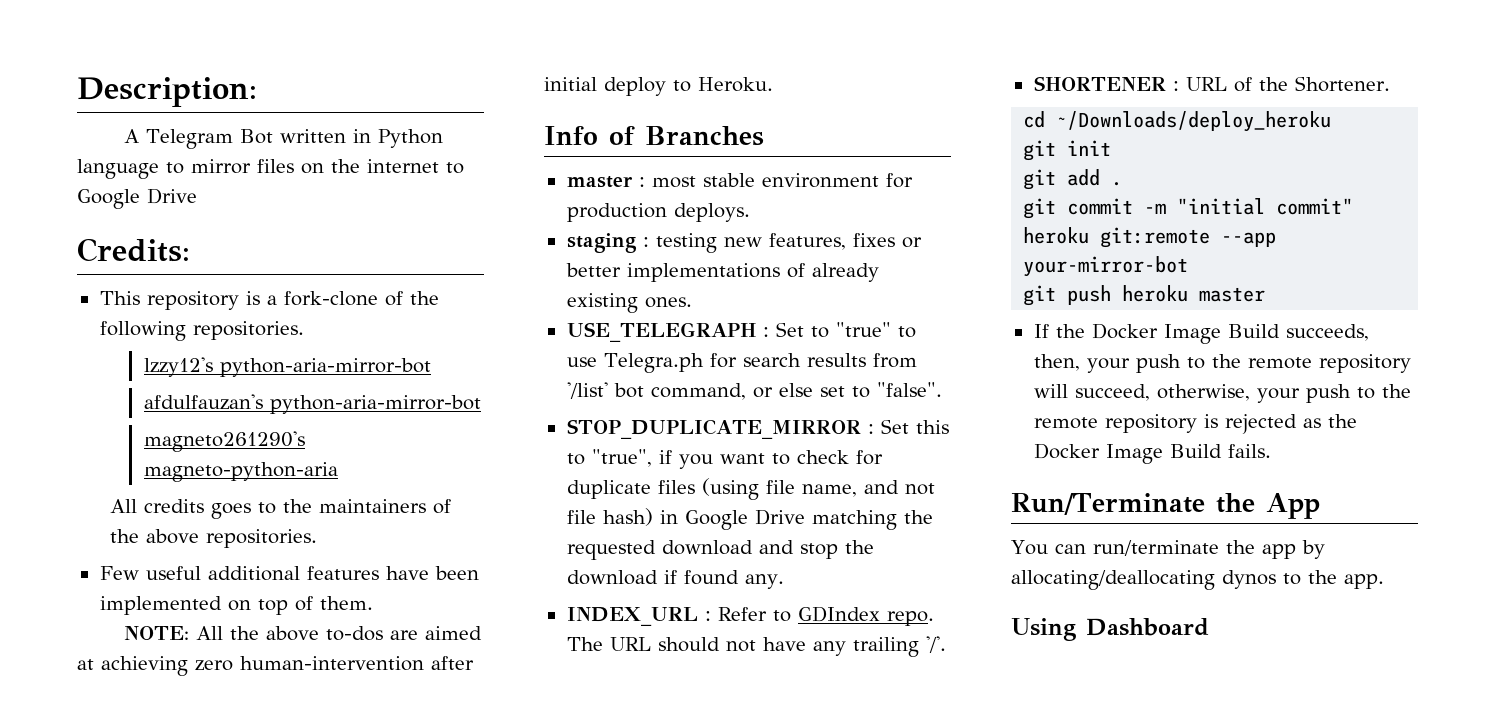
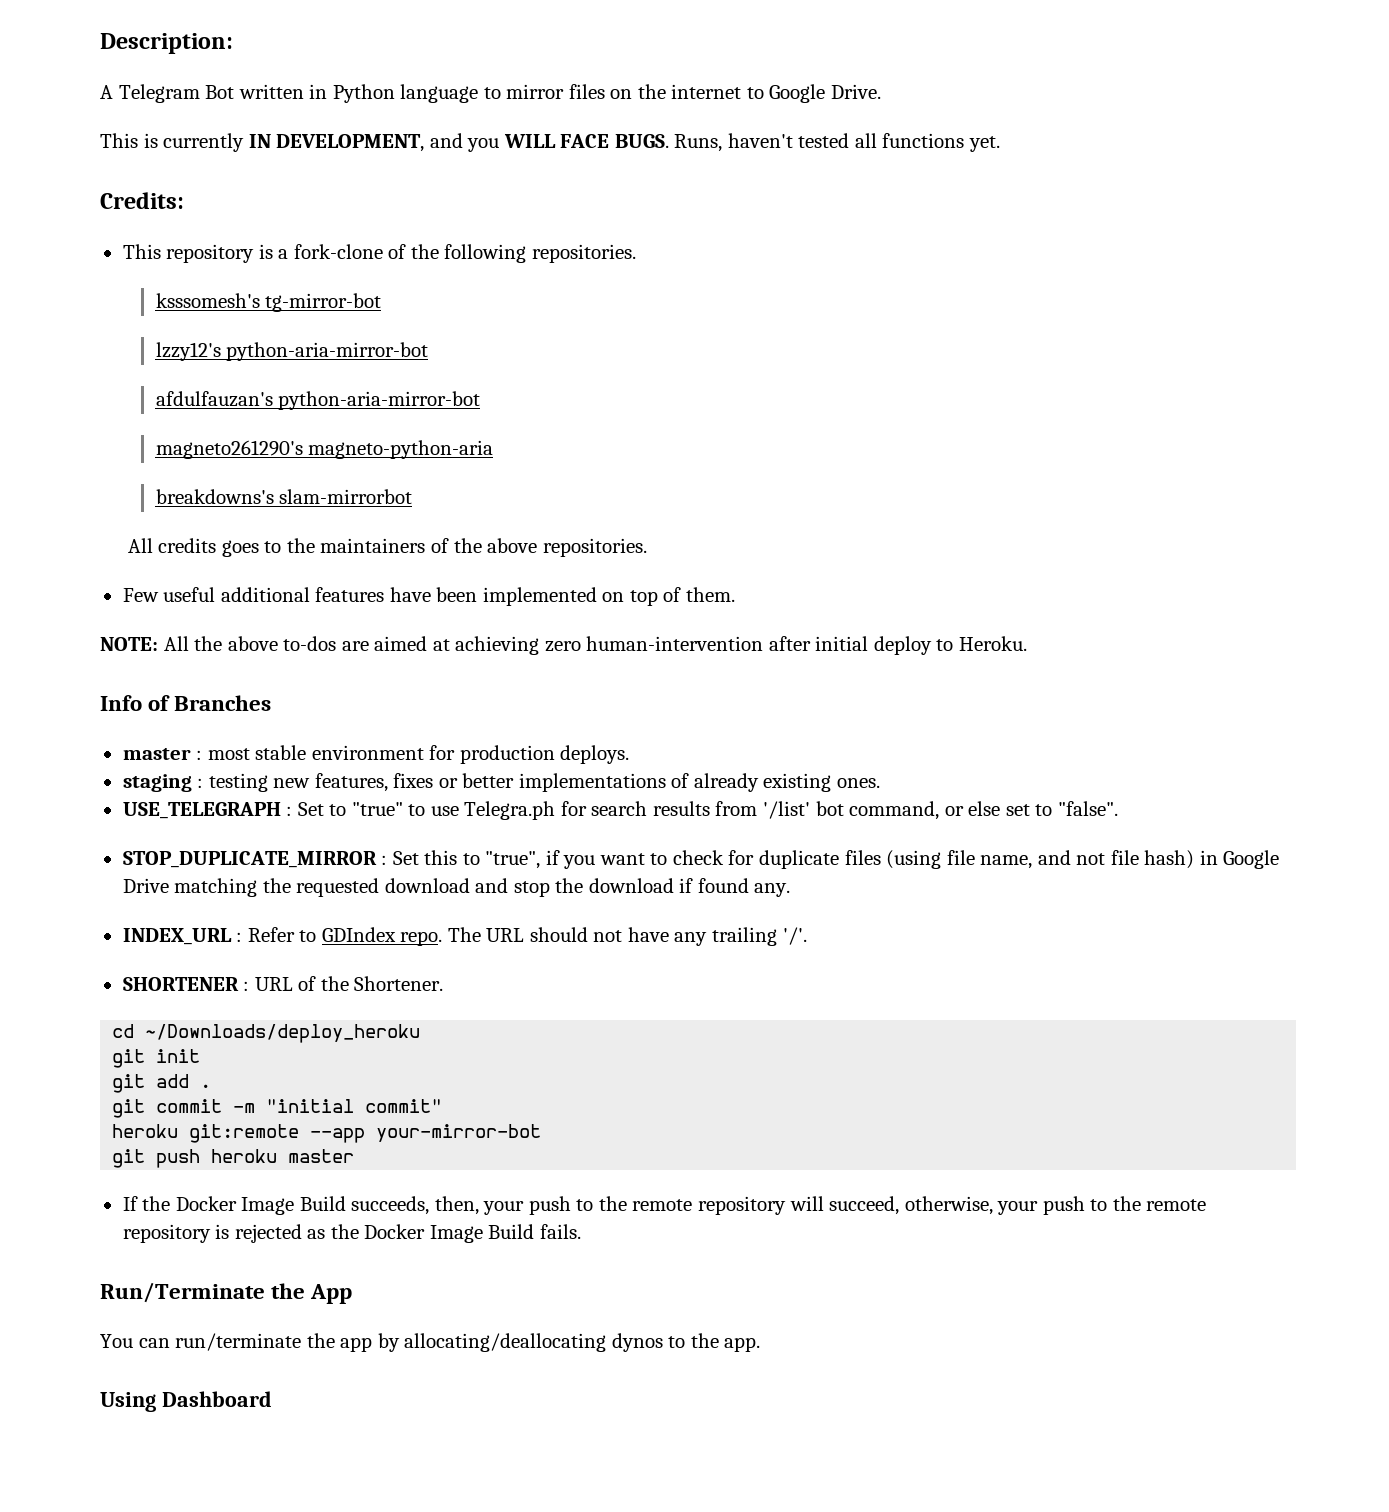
[147,188,197,204] Drive -> [831,84,882,99] [100,133,1001,152] Drive. // This is currently IN DEVELOPMENT, and you WILL FACE BUGS. Runs, haven't tested all functions yet.
(304, 330) none -> [155,293,382,312] // ksssomesh's tg-mirror-bot
(338, 472) none -> [155,489,413,504] // breakdowns's slam-mirrorbot

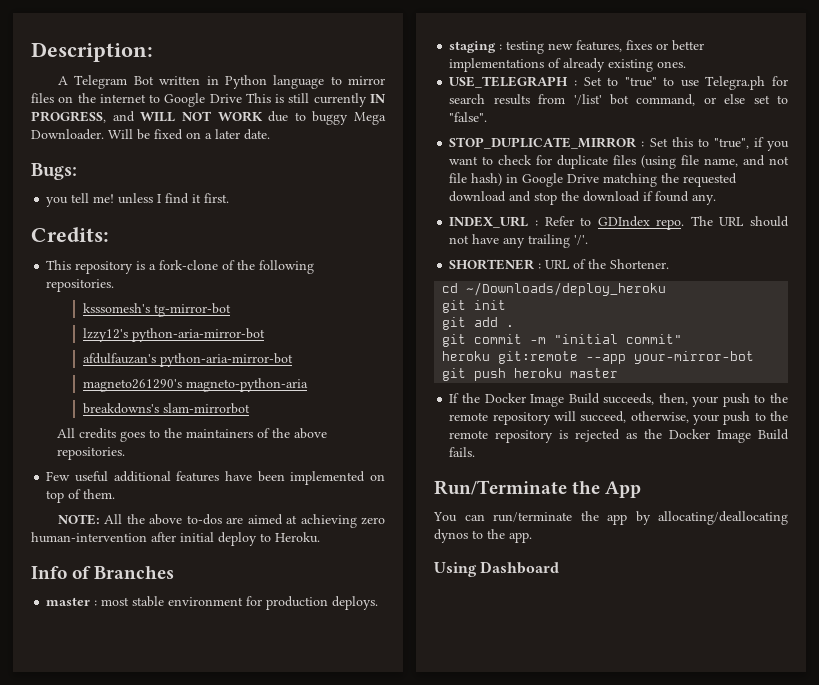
[831,84,882,99] Drive. // -> [209,94,242,103] Drive
(158, 140) none -> [288,93,310,103] still
[276,133,1001,152] DEVELOPMENT, and you WILL FACE BUGS. Runs, haven't tested all functions yet. -> [31,111,386,125] [31,129,270,140] [31,163,77,180] [46,193,230,207] PROGRESS, and WILL NOT WORK due to buggy Mega Downloader. Will be fixed on a later date. // Bugs: // you tell me! unless I find it first.

